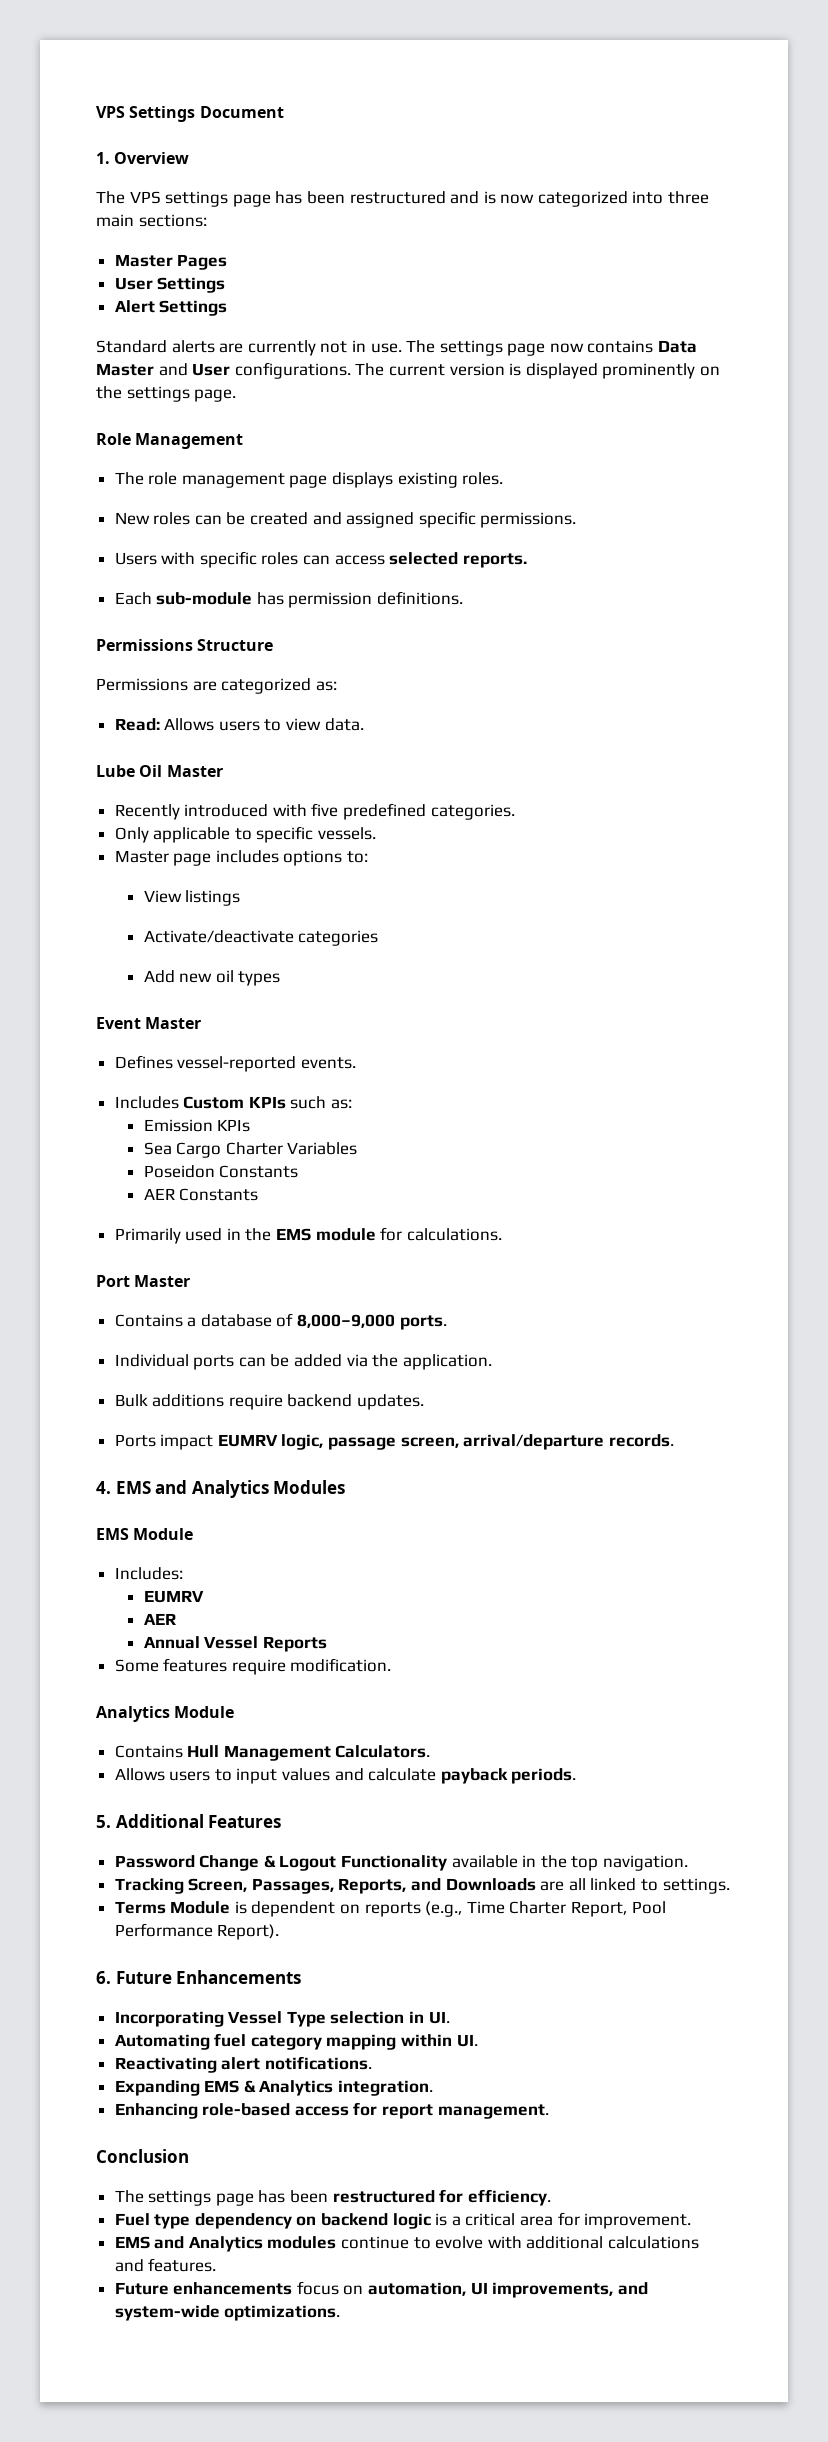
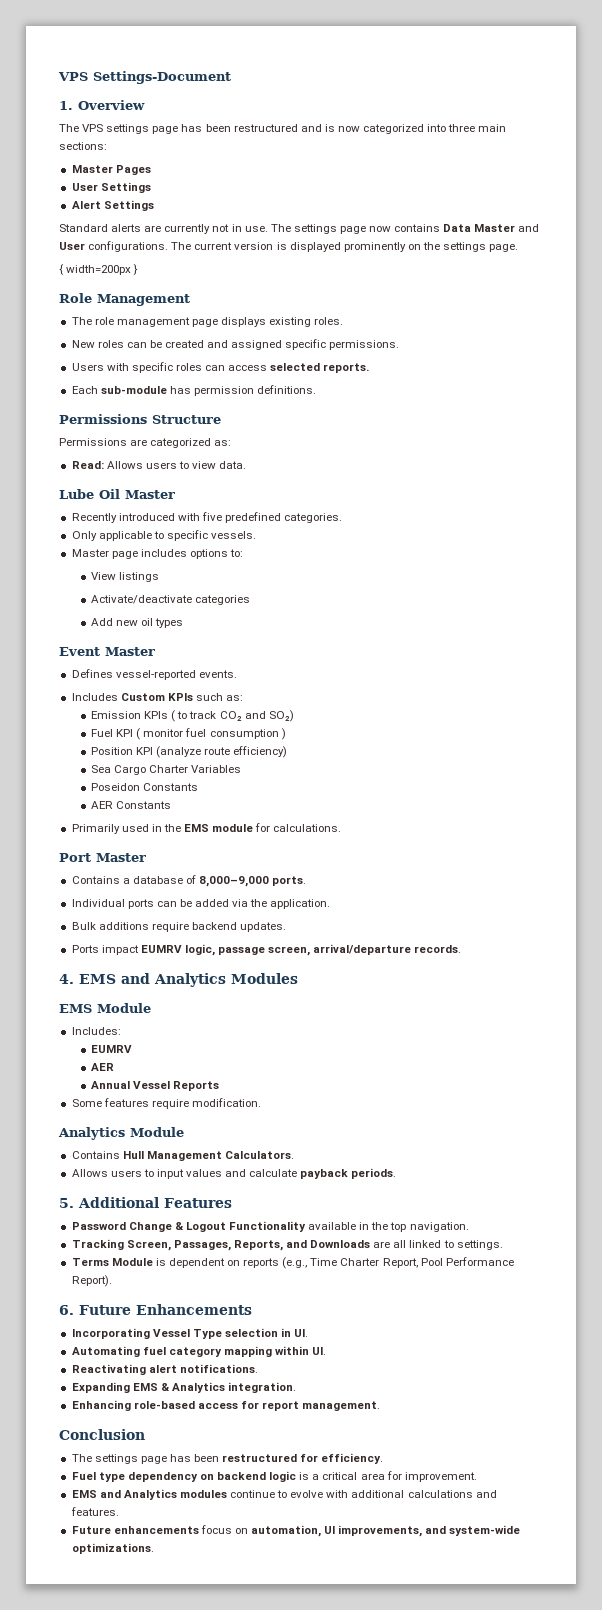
[96,106,284,122] VPS Settings Document -> [58,71,231,84] VPS Settings-Document
(237, 395) none -> [59,264,139,275] // { width=200px }
(251, 1125) none -> [171,710,294,722] [91,728,286,740] [91,746,288,758] ( to track CO₂ and SO₂) // Fuel KPI ( monitor fuel consumption ) // Position KPI (analyze route efficiency)

